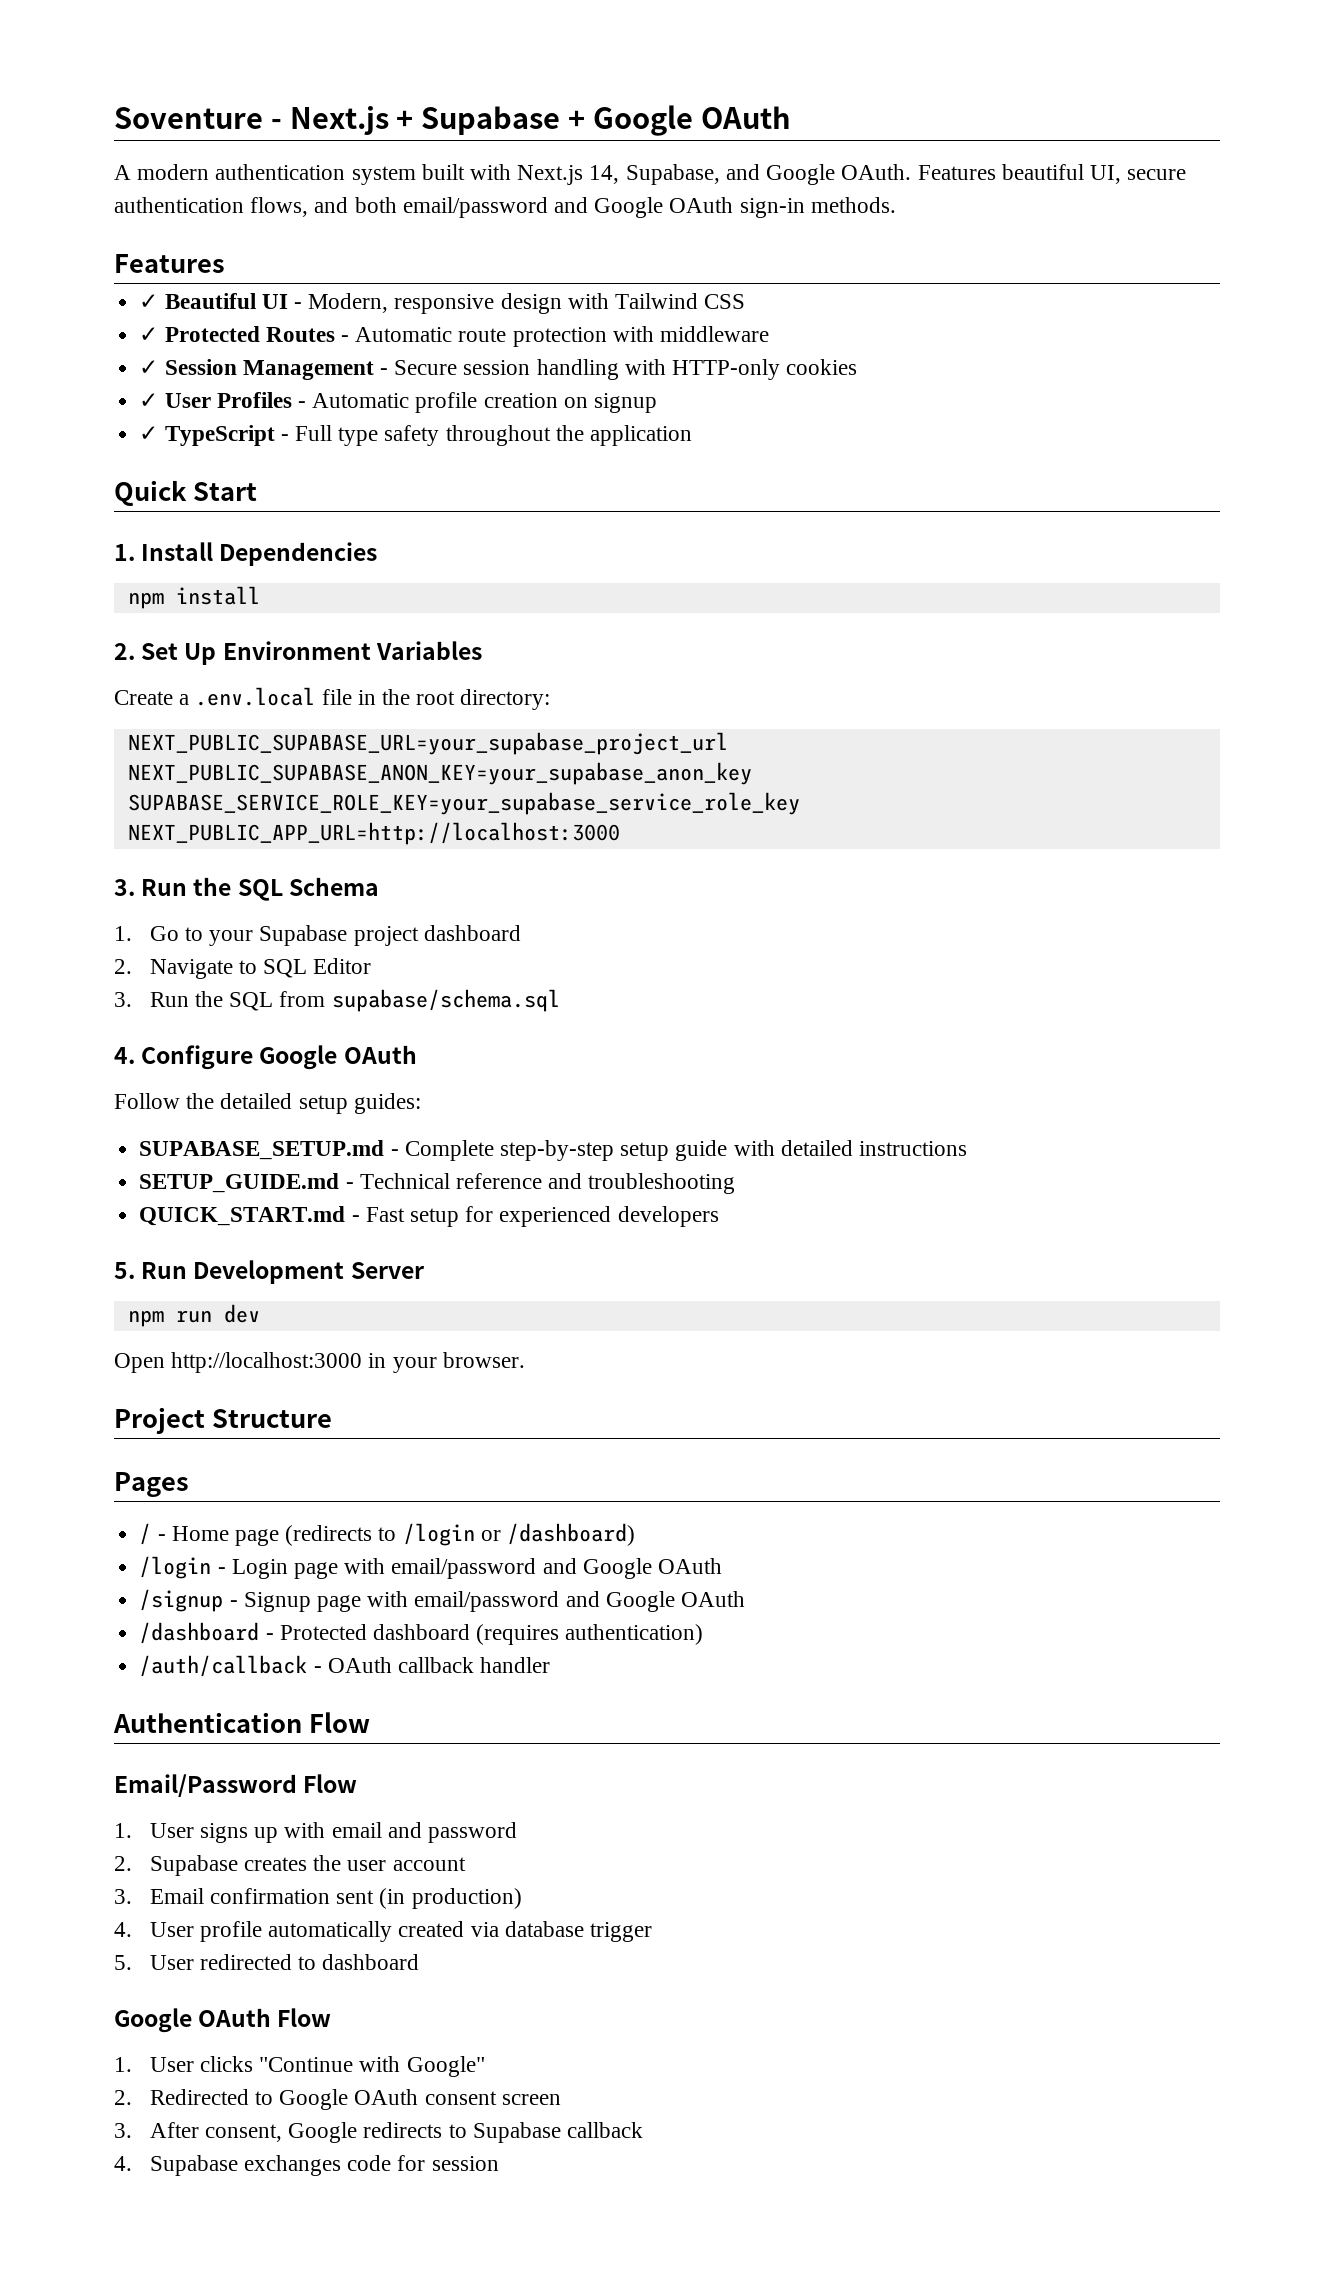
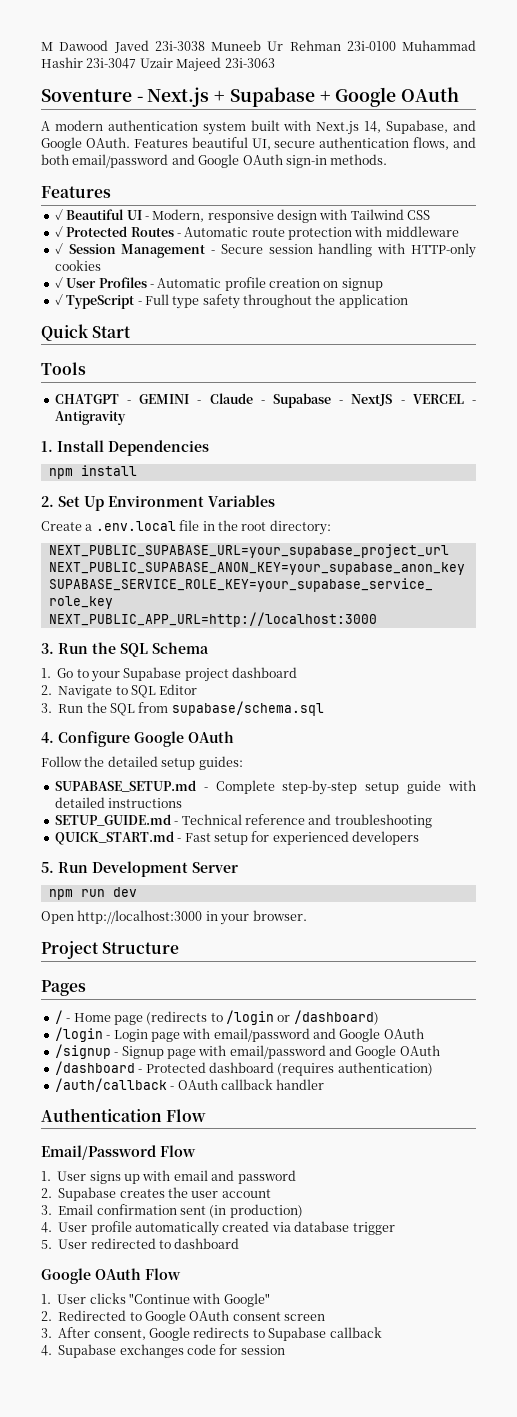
(114, 118) none -> [41,40,476,53] [41,57,275,72] M Dawood Javed 23i-3038 Muneeb Ur Rehman 23i-0100 Muhammad Hashir 23i-3047 Uzair Majeed 23i-3063 //
(257, 491) none -> [41,362,86,375] [54,393,476,408] [54,411,126,425] // Tools // CHATGPT - GEMINI - Claude - Supabase - NextJS - VERCEL - Antigravity

